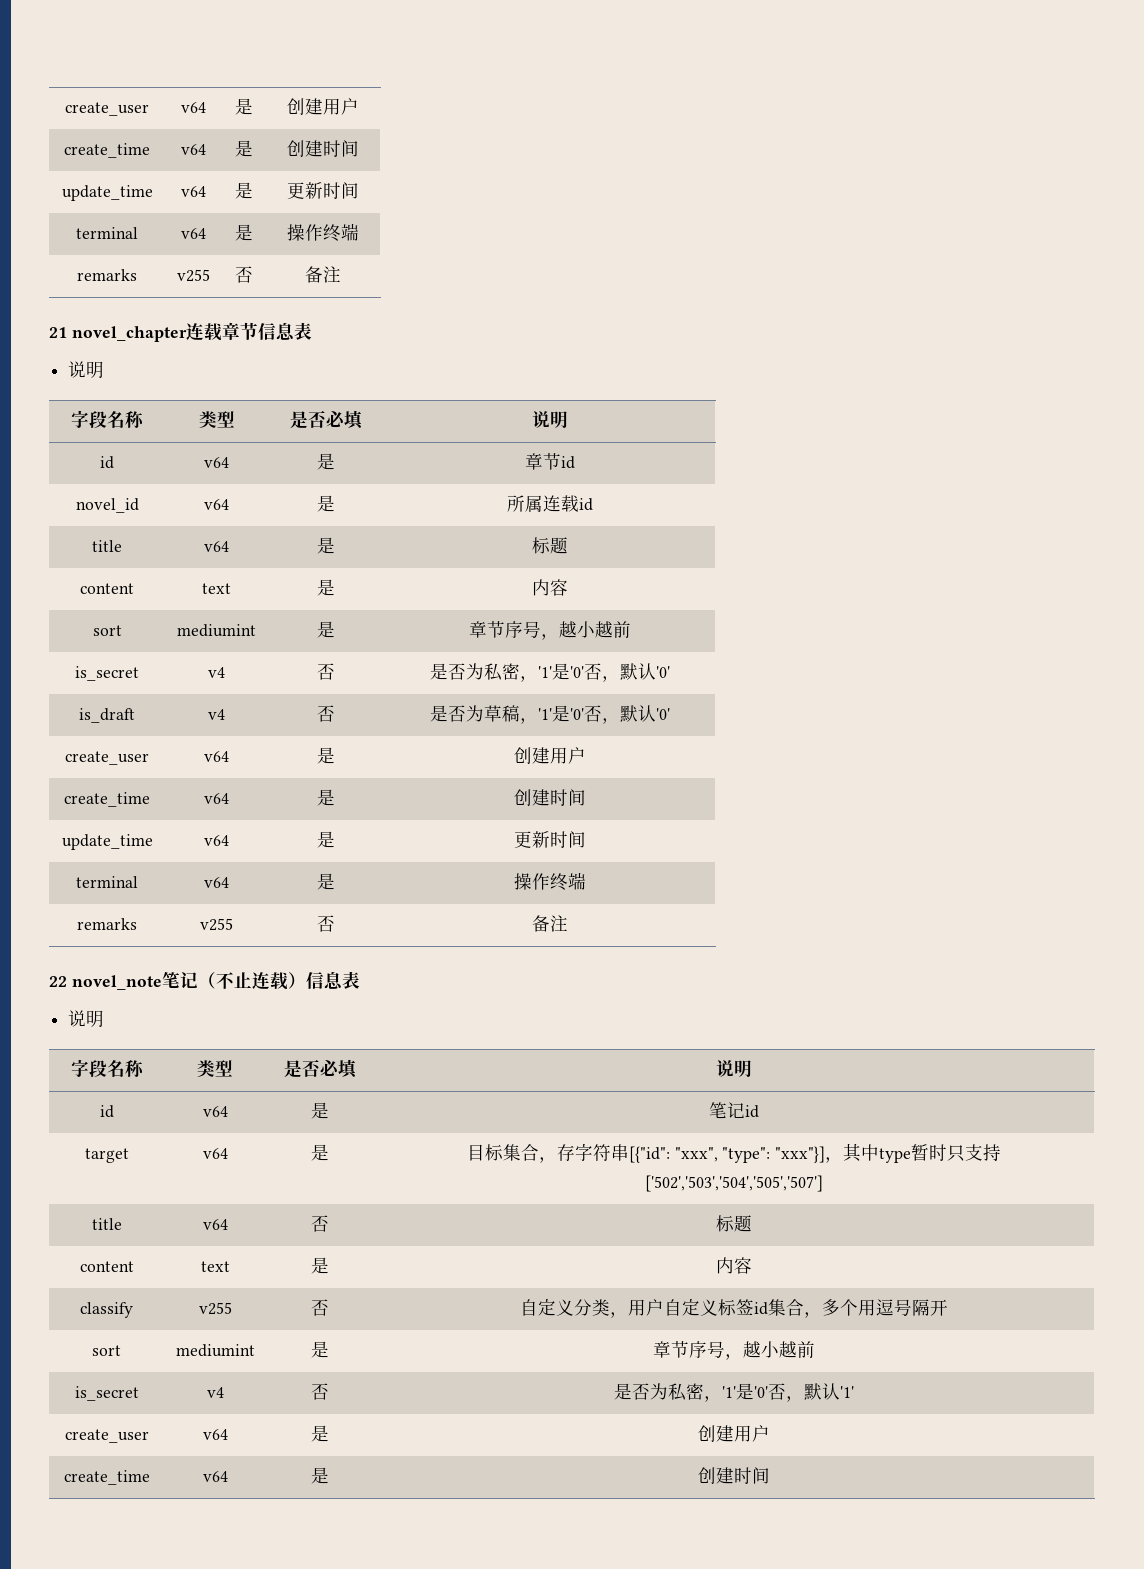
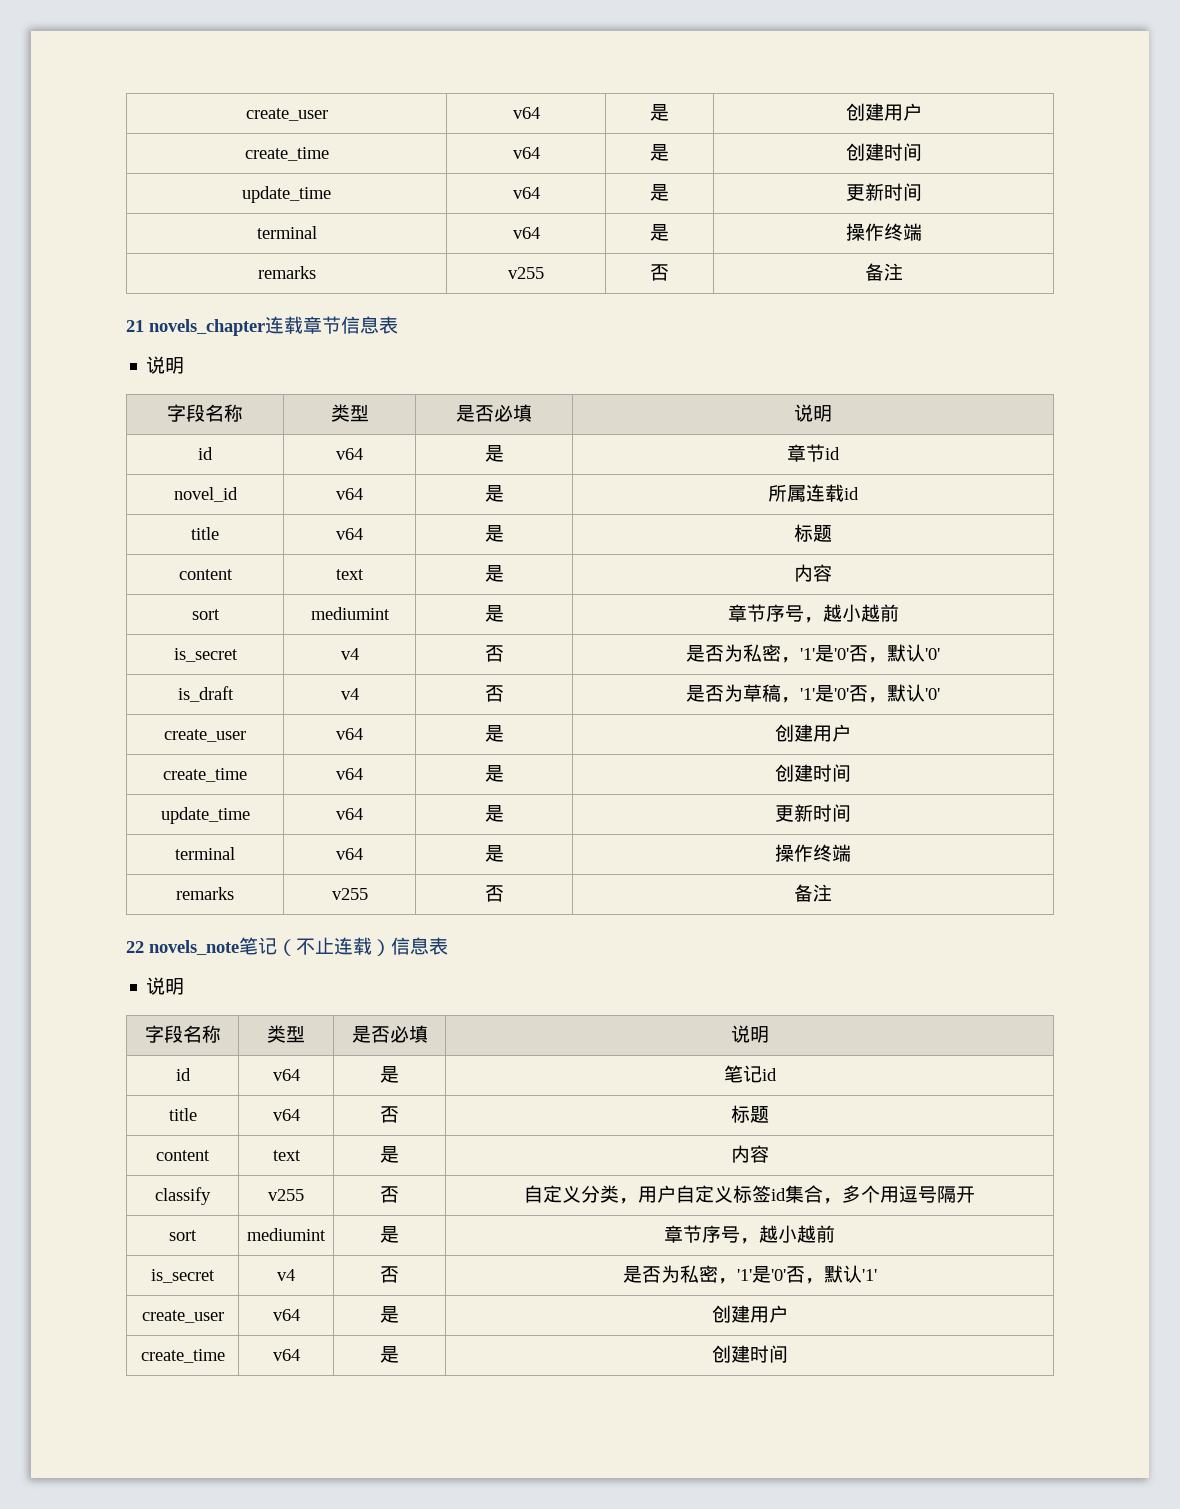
[71,326,187,342] novel_chapter -> [149,319,265,336] novels_chapter
[71,975,162,990] novel_note -> [149,940,239,955] novels_note
[84,1148,129,1163] [202,1148,228,1159] [311,1144,329,1161] [466,1143,1002,1163] [645,1175,823,1192] // target | v64 | 是 | 目标集合，存字符串[{"id": "xxx", "type": "xxx"}]，其中type暂时只支持['502','503','504','505','507'] -> (777, 1074) none

